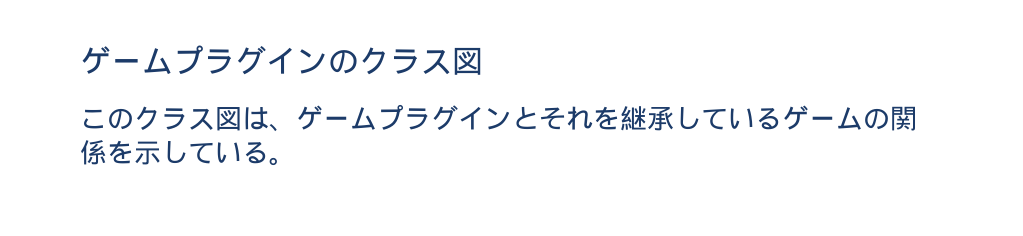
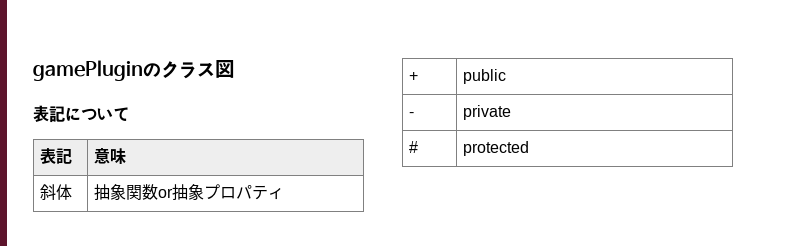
[80,45,328,75] ゲームプラグイン -> [33,60,143,81] gamePlugin
[80,104,917,132] [80,140,296,166] このクラス図は、ゲームプラグインとそれを継承しているゲームの関係を示している。 -> [33,105,129,123] [40,148,73,164] [94,148,127,164] [40,184,73,200] [94,184,285,200] [409,72,419,81] [463,69,507,84] [409,112,415,117] [463,105,512,120] [409,141,419,153] [463,141,530,156] 表記について // 表記 | 意味 // 斜体 | 抽象関数or抽象プロパティ // + | public // - | private // # | protected

